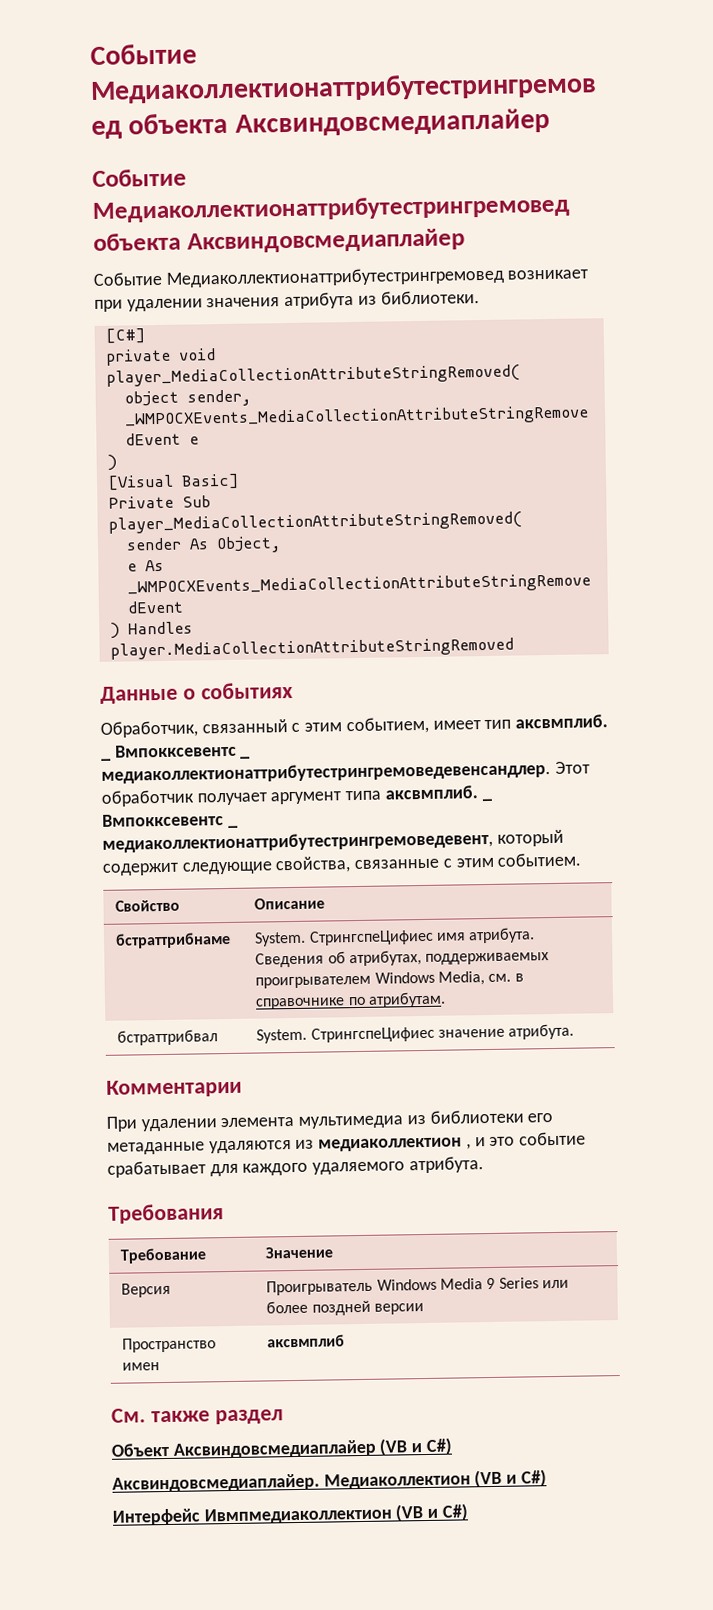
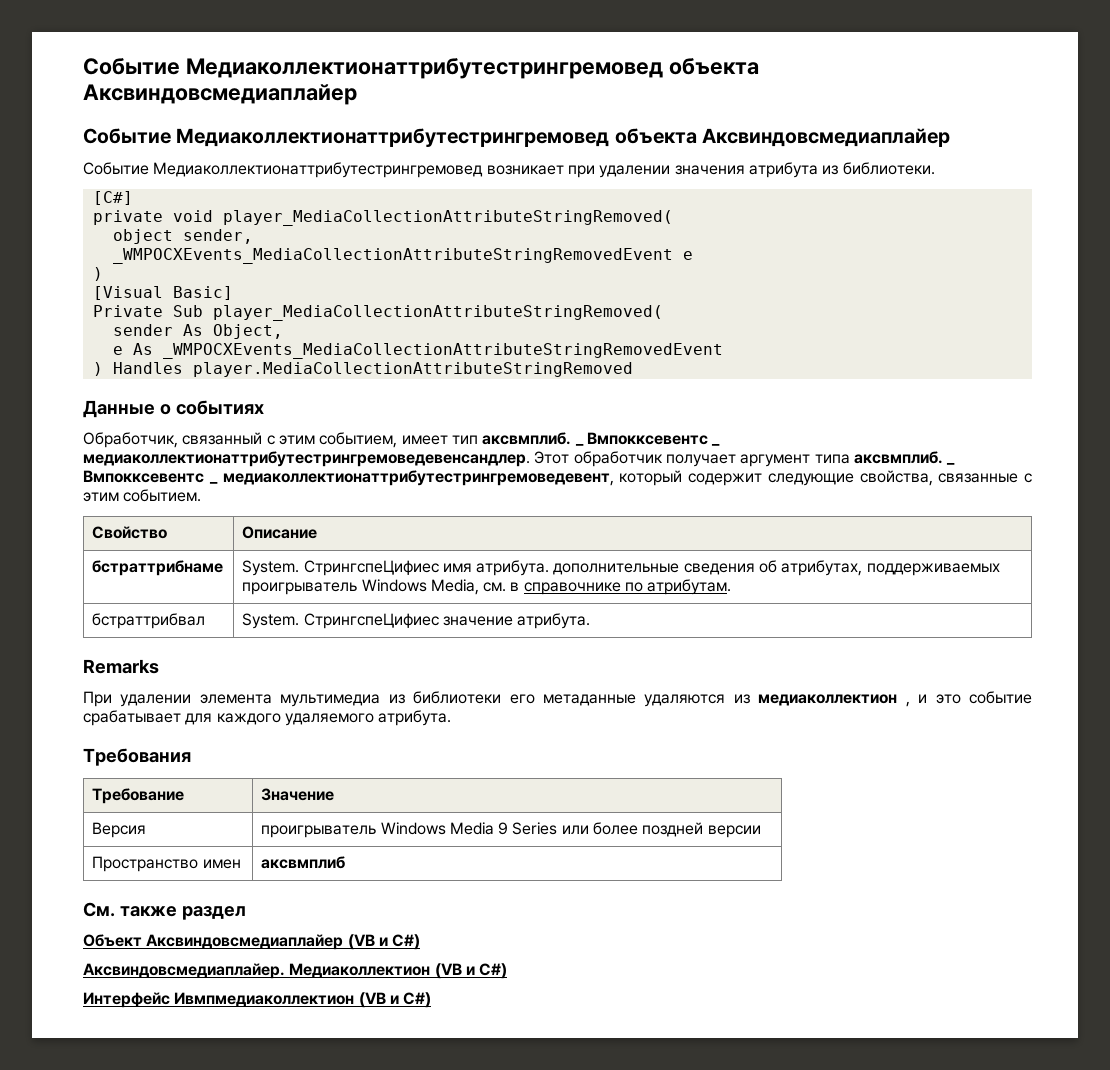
[255,952,325,968] Сведения -> [553,563,755,575] дополнительные сведения
[255,975,372,989] проигрывателем -> [242,582,358,595] проигрыватель
[106,1078,242,1098] Комментарии -> [83,659,159,674] Remarks
[266,1279,374,1296] Проигрыватель -> [261,825,377,838] проигрыватель

